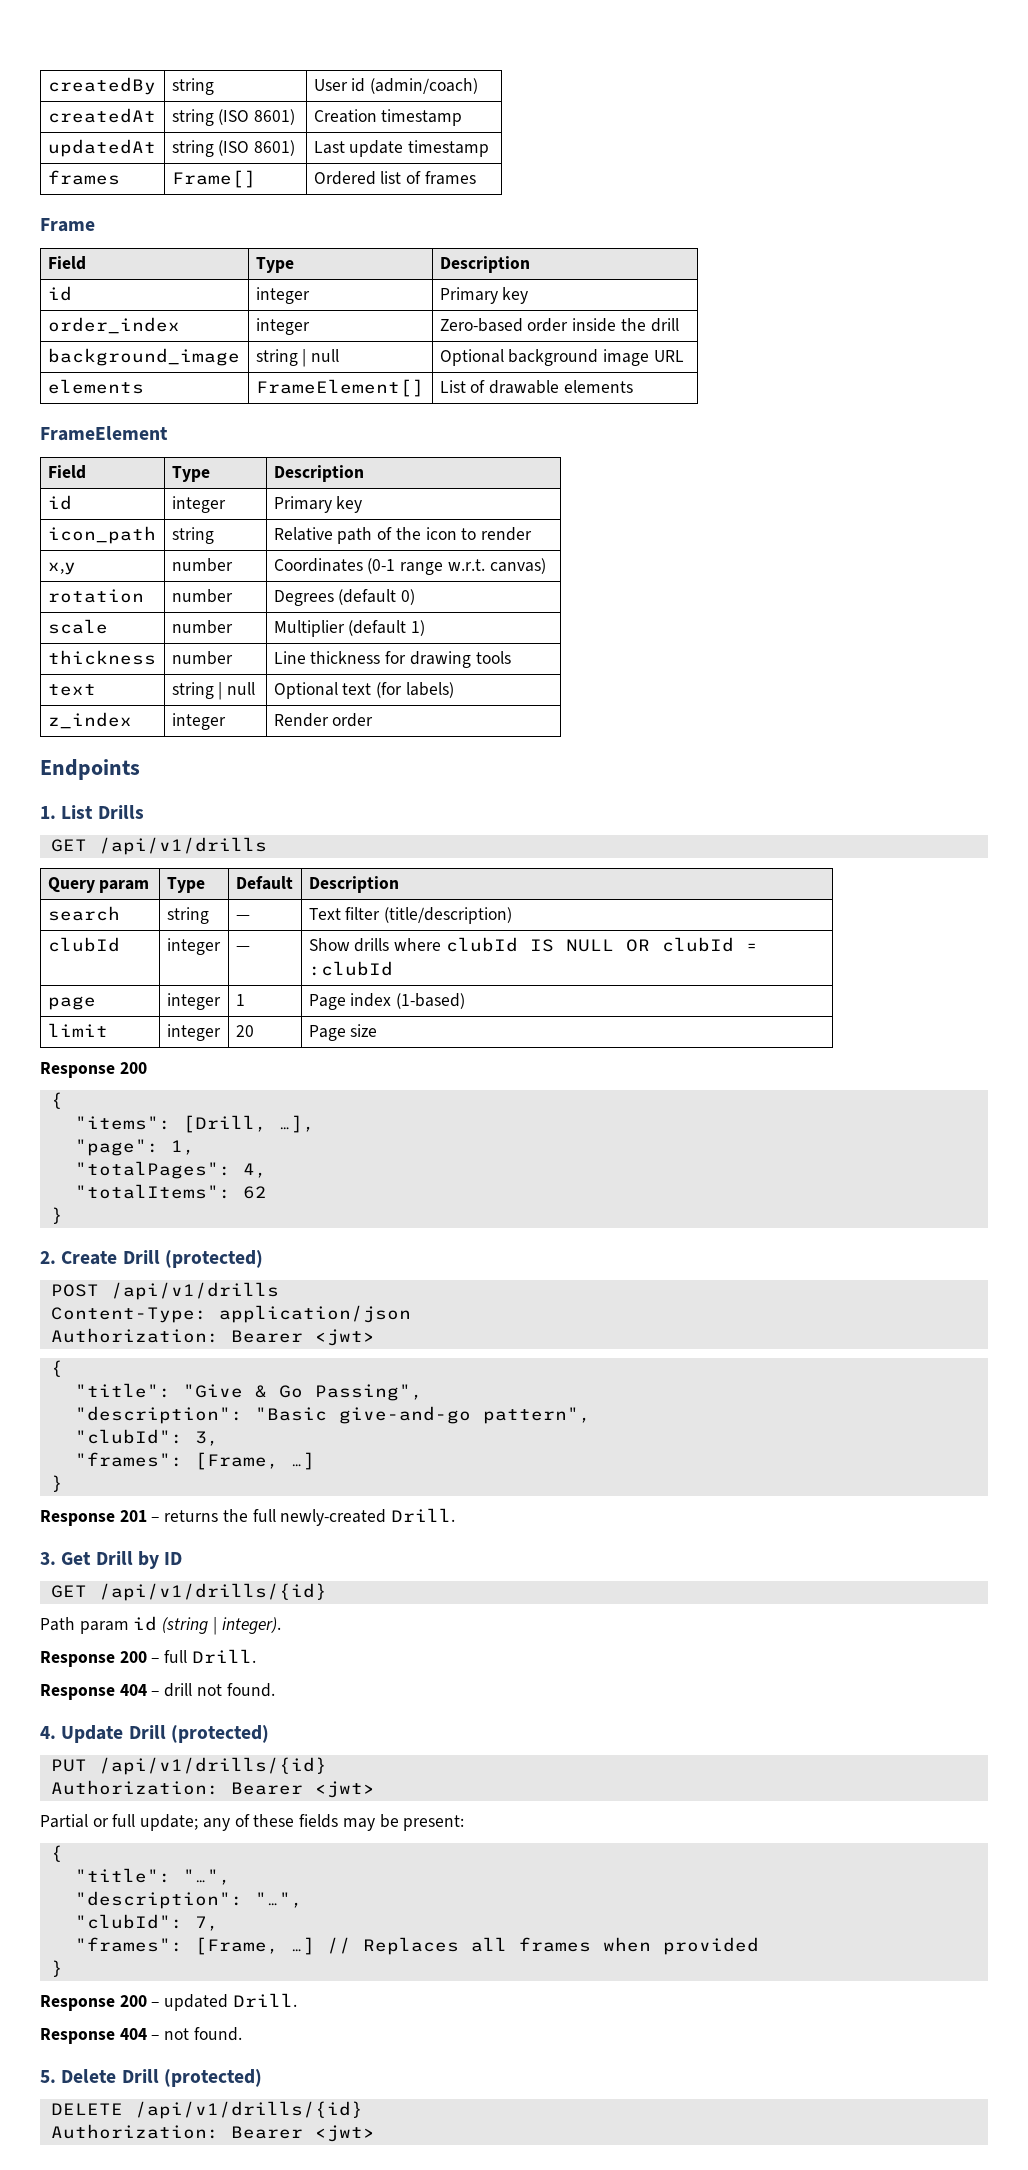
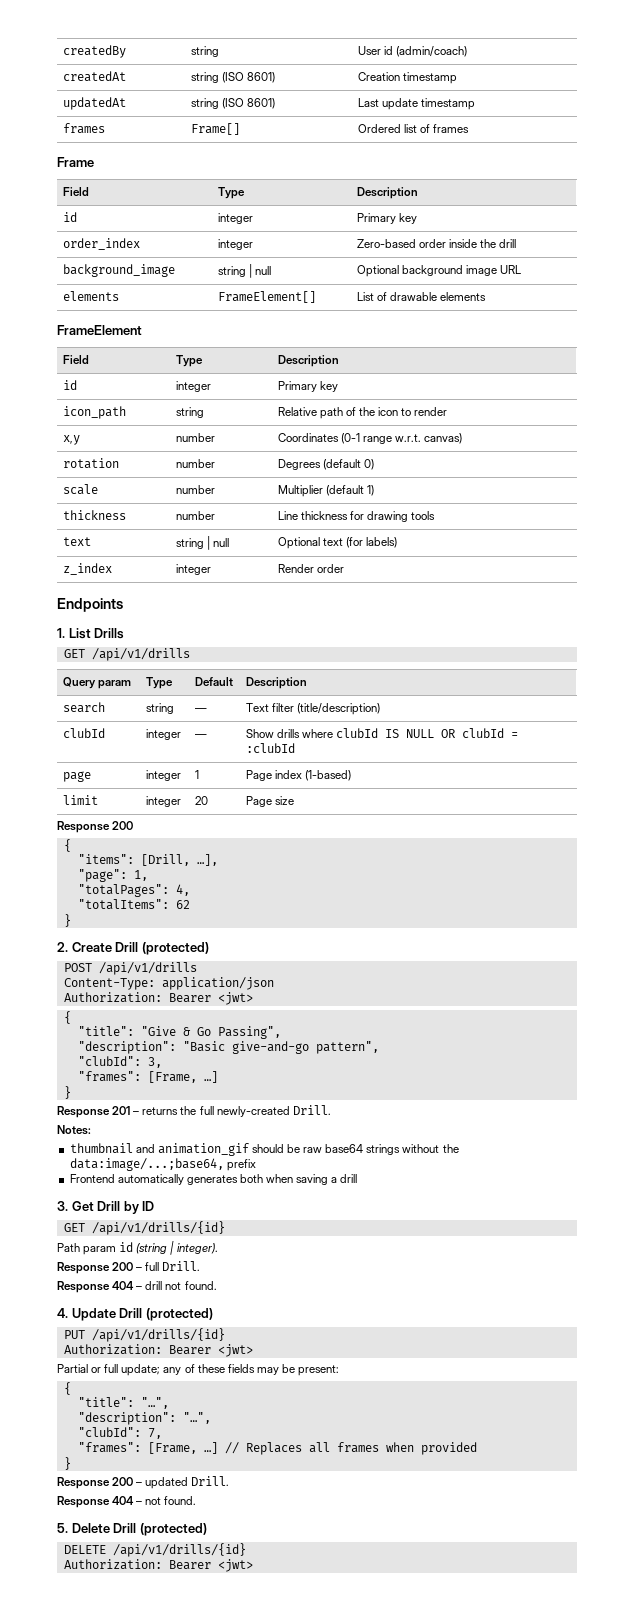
(456, 1515) none -> [57,1125,91,1135] [69,1143,459,1156] [69,1158,256,1171] [69,1174,358,1185] // Notes: // thumbnail and animation_gif should be raw base64 strings without the data:image/...;base64, prefix // Frontend automatically generates both when saving a drill

